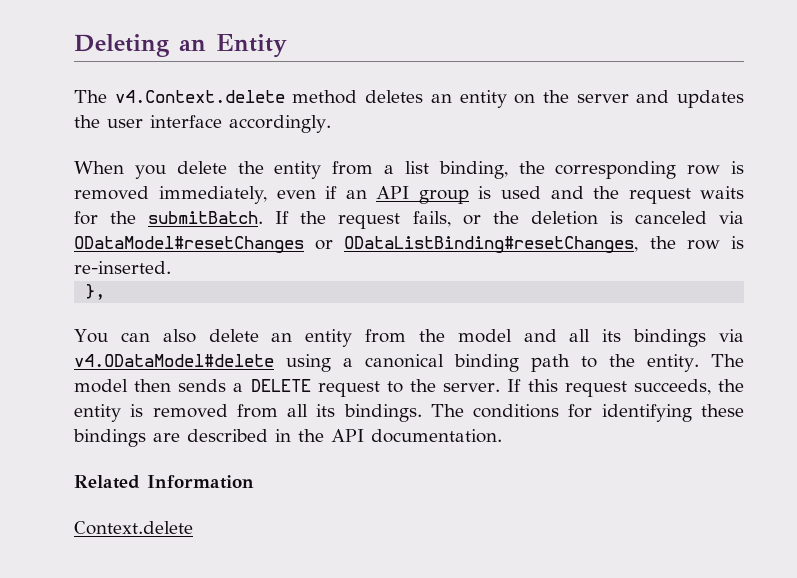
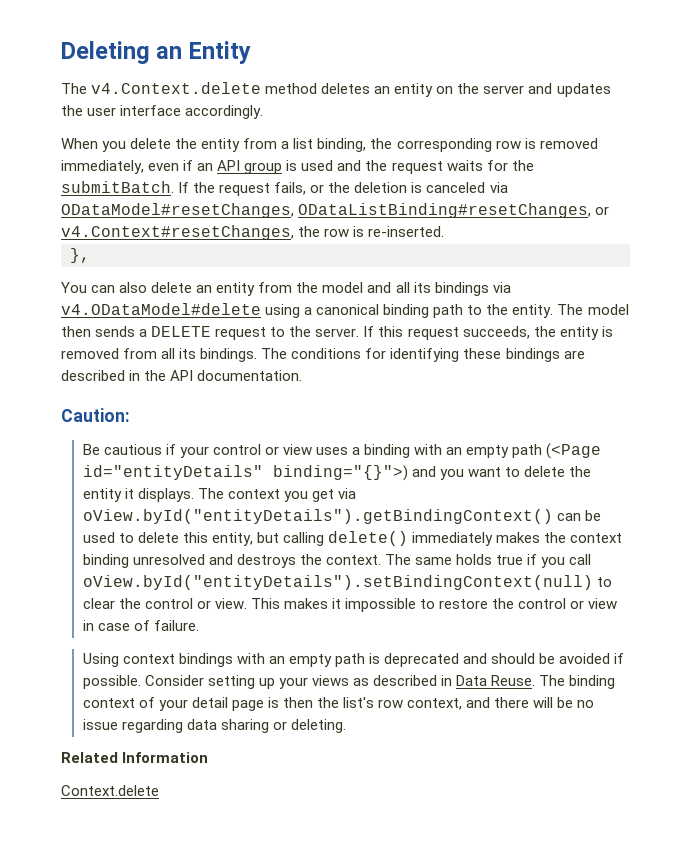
[74,236,639,253] ODataModel#resetChanges or ODataListBinding#resetChanges, -> [61,203,610,218] [61,225,294,240] ODataModel#resetChanges, ODataListBinding#resetChanges, or v4.Context#resetChanges,
(502, 436) none -> [61,408,130,422] [82,443,602,459] [82,465,591,481] [82,488,356,502] [82,509,601,524] [82,531,623,546] [82,554,592,568] [82,575,612,590] [82,598,618,612] [82,620,199,631] [82,653,625,667] [82,675,616,689] [82,697,595,711] [82,719,346,733] // Caution: // Be cautious if your control or view uses a binding with an empty path (<Page id="entityDetails" binding="{}">) and you want to delete the entity it displays. The context you get via oView.byId("entityDetails").getBindingContext() can be used to delete this entity, but calling delete() immediately makes the context binding unresolved and destroys the context. The same holds true if you call oView.byId("entityDetails").setBindingContext(null) to clear the control or view. This makes it impossible to restore the control or view in case of failure. // Using context bindings with an empty path is deprecated and should be avoided if possible. Consider setting up your views as described in Data Reuse. The binding context of your detail page is then the list's row context, and there will be no issue regarding data sharing or deleting.

